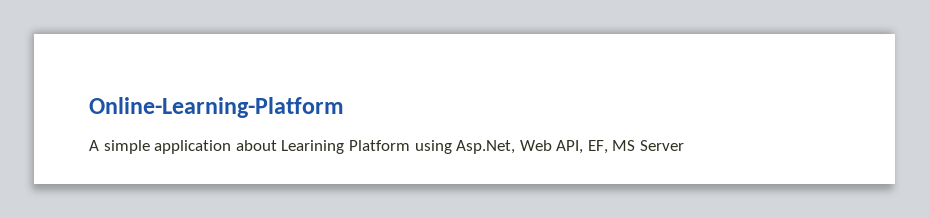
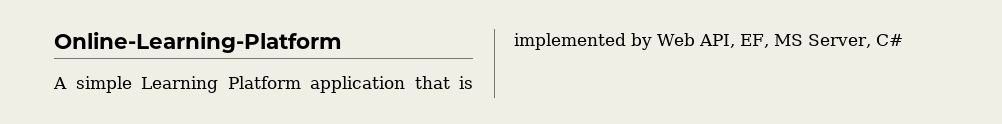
[154,140,516,154] application about Learining Platform using Asp.Net, -> [141,76,473,93] [514,33,652,50] Learning Platform application that is implemented by
[640,140,685,151] Server -> [807,34,903,48] Server, C#

